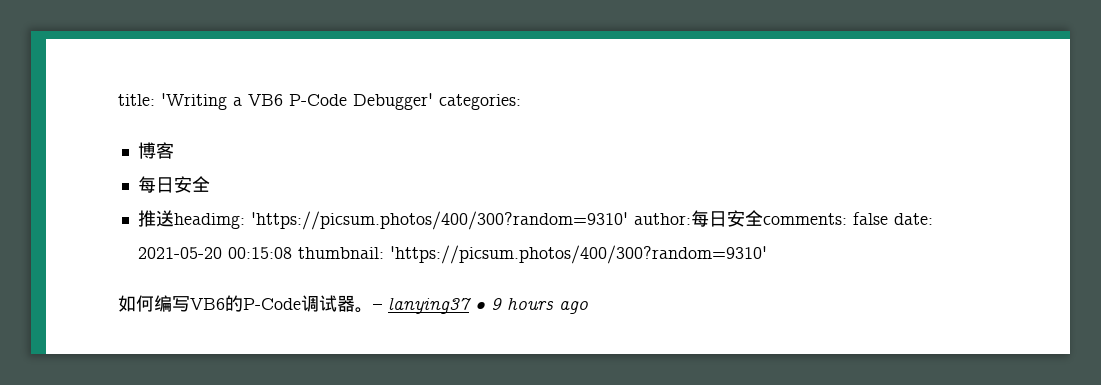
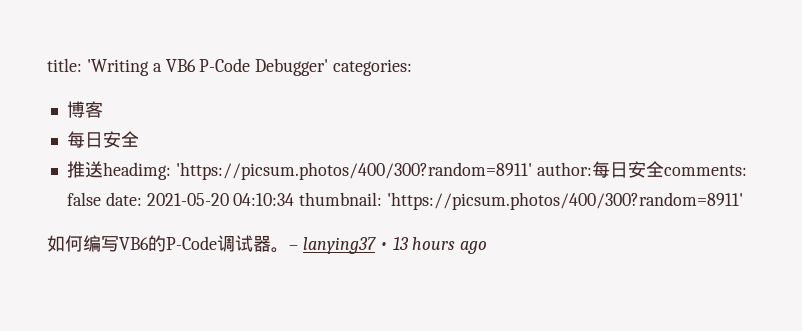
[250,211,628,230] 'https://picsum.photos/400/300?random=9310' -> [175,162,532,180] 'https://picsum.photos/400/300?random=8911'
[227,245,767,264] 00:15:08 thumbnail: 'https://picsum.photos/400/300?random=9310' -> [233,192,744,210] 04:10:34 thumbnail: 'https://picsum.photos/400/300?random=8911'
[491,298,502,310] 9 -> [392,237,409,250] 13

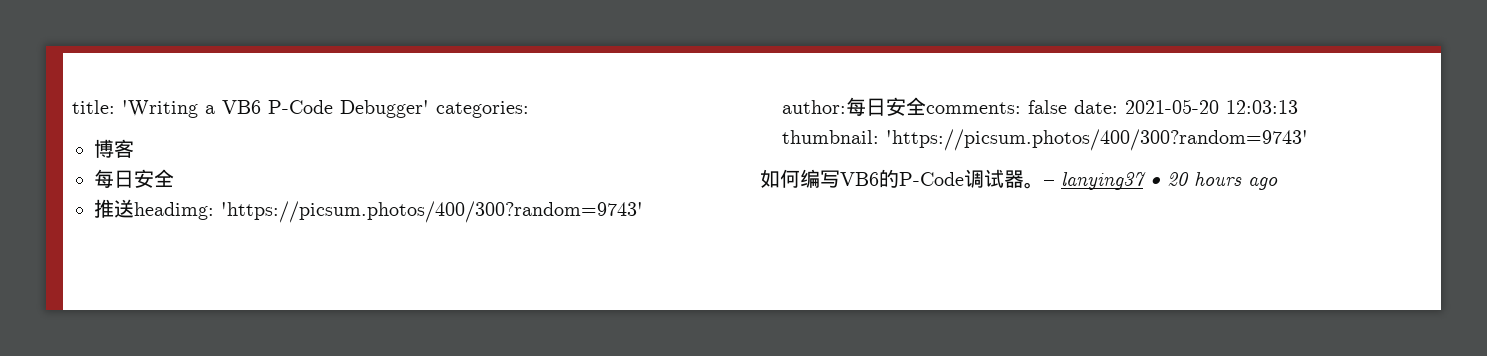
[175,162,532,180] 'https://picsum.photos/400/300?random=8911' -> [221,201,643,223] 'https://picsum.photos/400/300?random=9743'
[233,192,744,210] 04:10:34 thumbnail: 'https://picsum.photos/400/300?random=8911' -> [1226,100,1298,114] [782,129,1308,151] 12:03:13 thumbnail: 'https://picsum.photos/400/300?random=9743'
[392,237,409,250] 13 -> [1167,172,1189,186] 20

